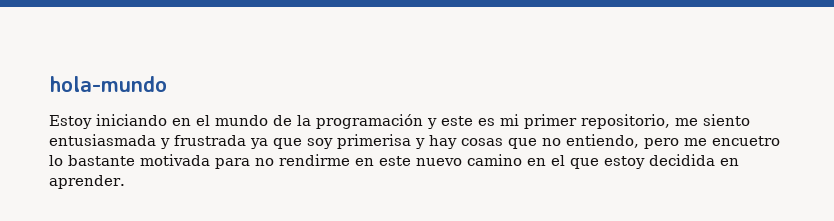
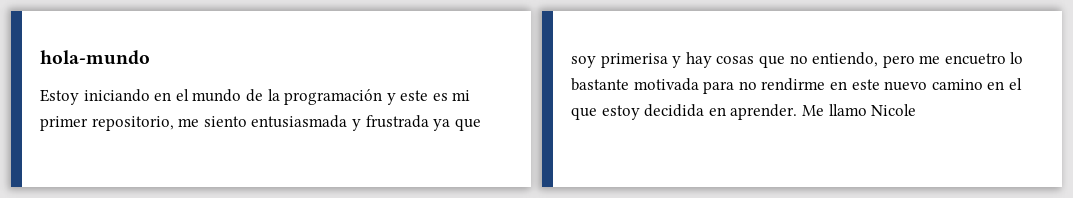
(125, 182) none -> [801,104,917,116] Me llamo Nicole

